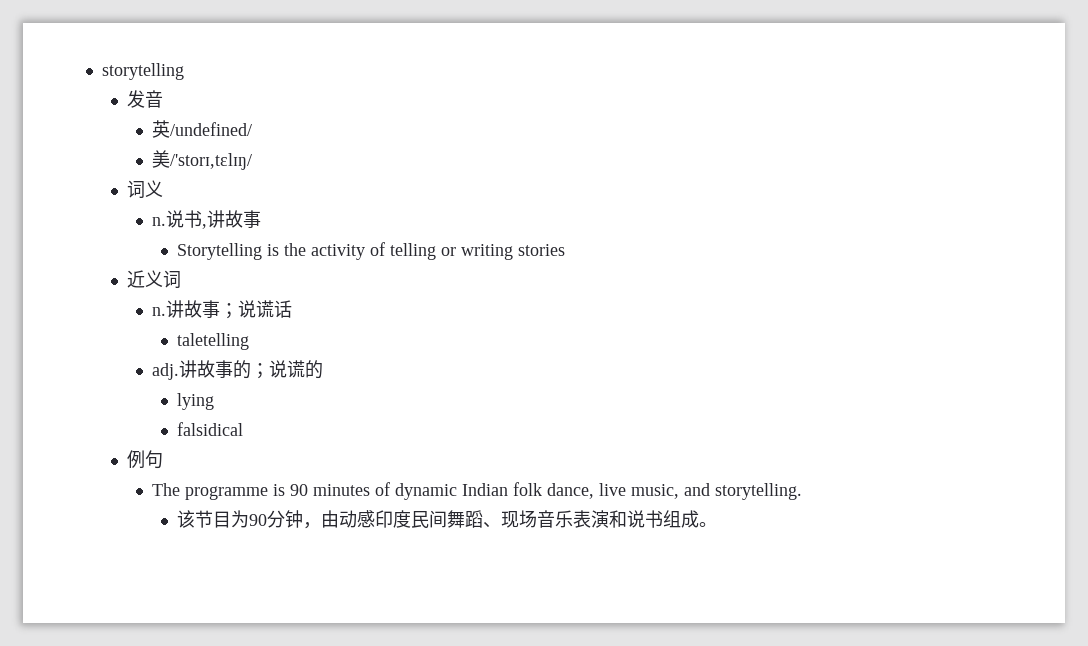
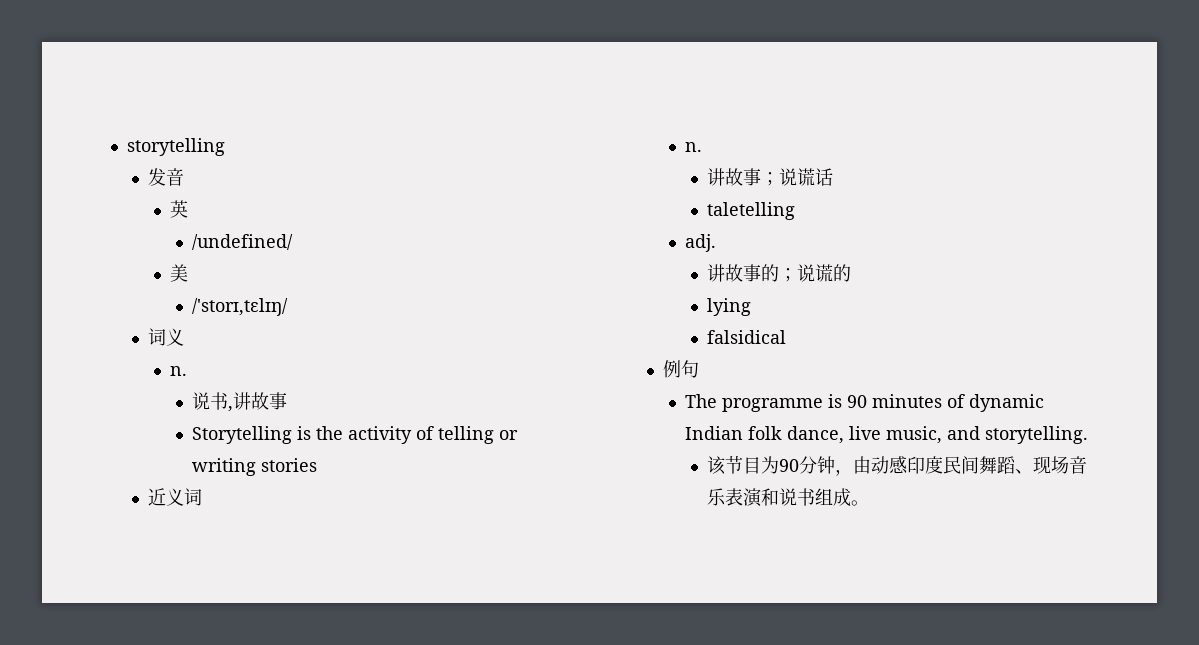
(171, 129) none -> (189, 209) //
(171, 159) none -> (189, 273) //
(167, 221) none -> (188, 371) //
(167, 311) none -> (703, 147) //
(180, 371) none -> (717, 243) //

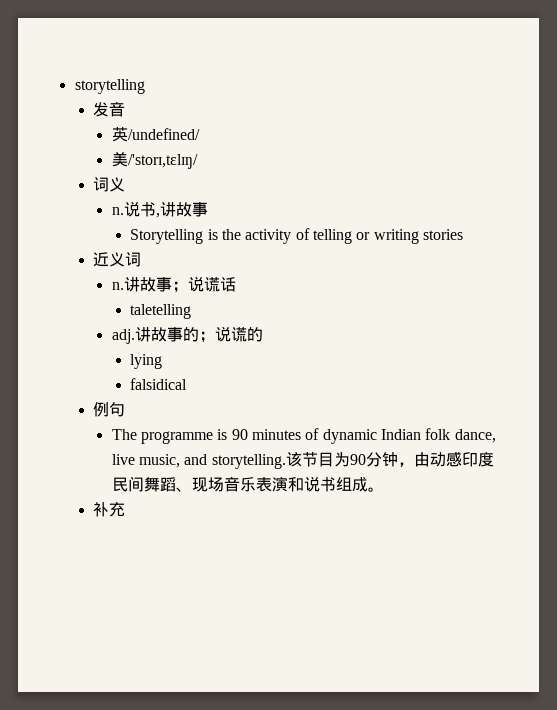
(189, 209) // -> (128, 134) none
(189, 273) // -> (128, 159) none
(188, 371) // -> (124, 211) none
(703, 147) // -> (124, 286) none
(717, 243) // -> (135, 336) none
(1089, 435) // -> (286, 461) none
(869, 503) none -> [93,502,126,517] // 补充

